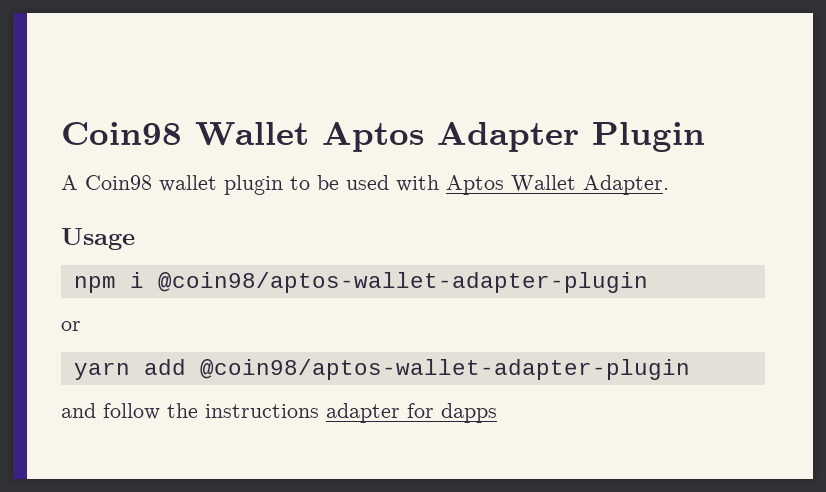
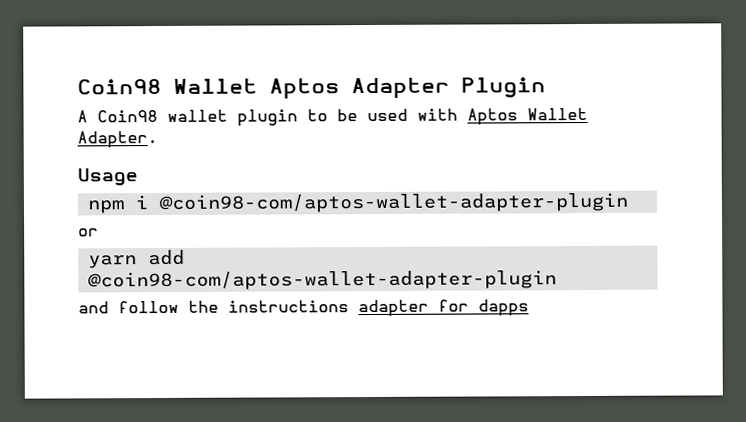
[157,272,648,293] @coin98/aptos-wallet-adapter-plugin -> [158,192,629,214] @coin98-com/aptos-wallet-adapter-plugin
[199,359,690,380] @coin98/aptos-wallet-adapter-plugin -> [87,270,557,291] @coin98-com/aptos-wallet-adapter-plugin

